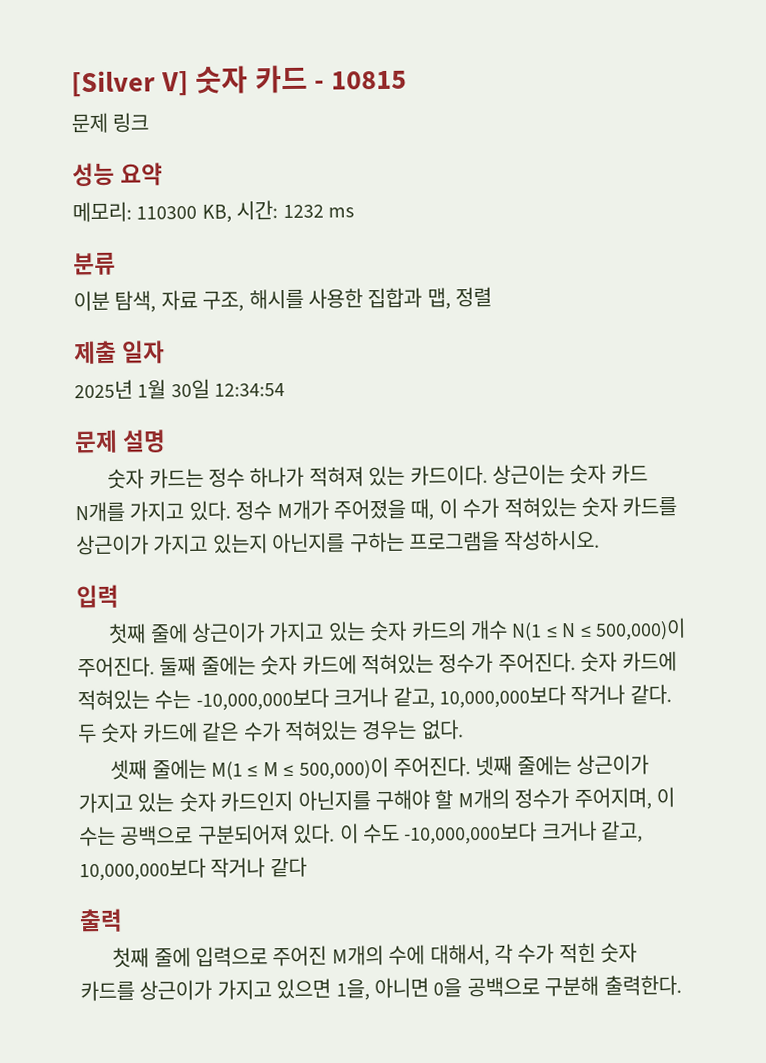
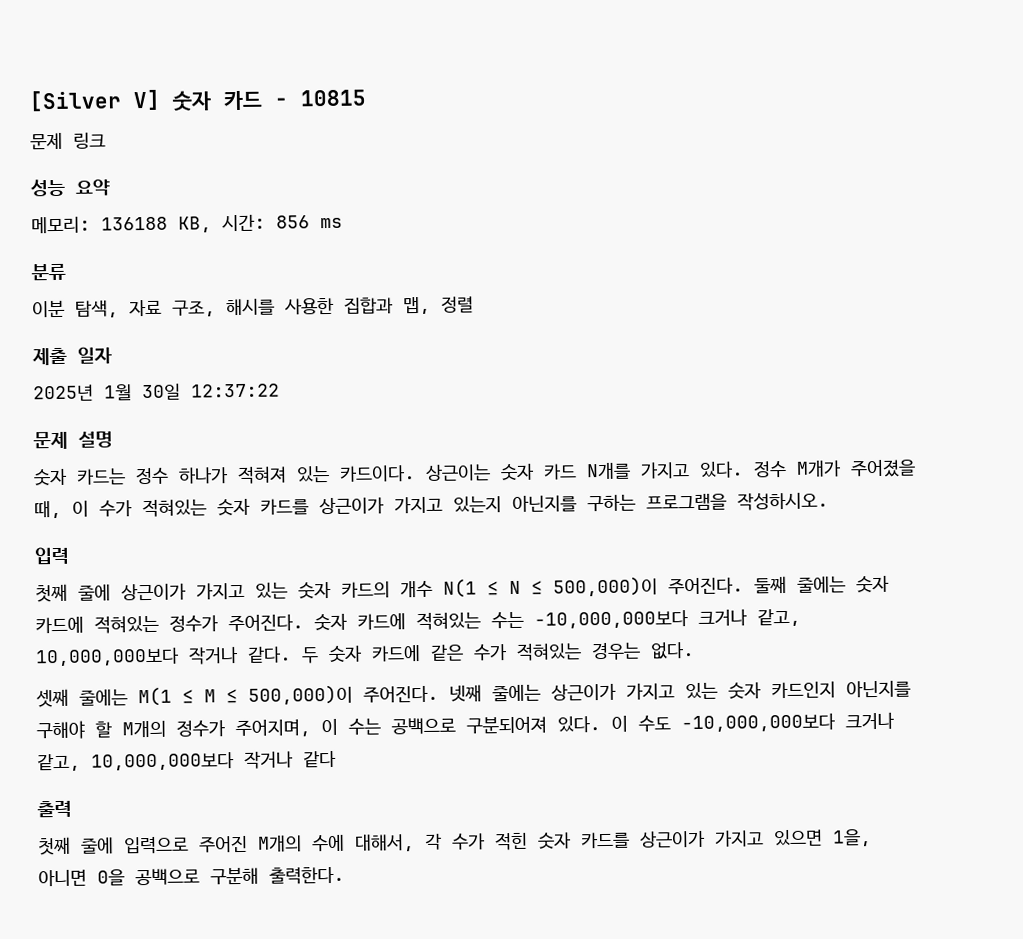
[136,205,198,220] 110300 -> [101,216,168,231] 136188
[282,204,324,219] 1232 -> [276,215,310,229] 856
[214,382,286,397] 12:34:54 -> [191,383,280,398] 12:37:22

